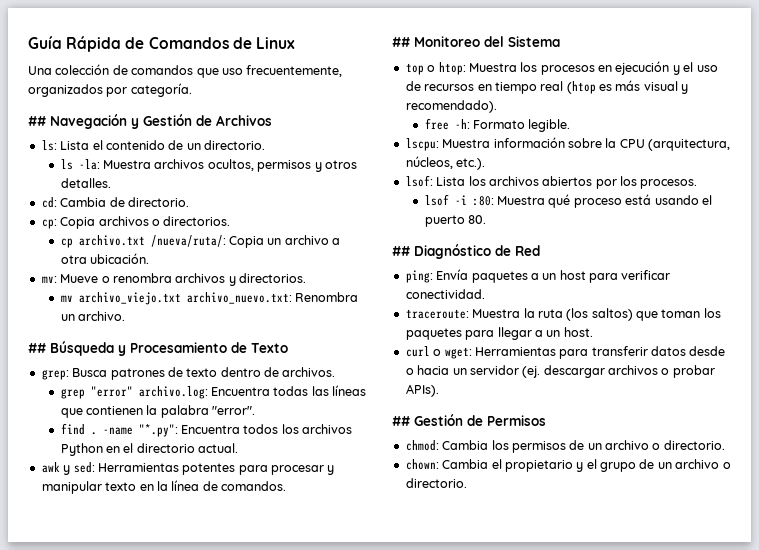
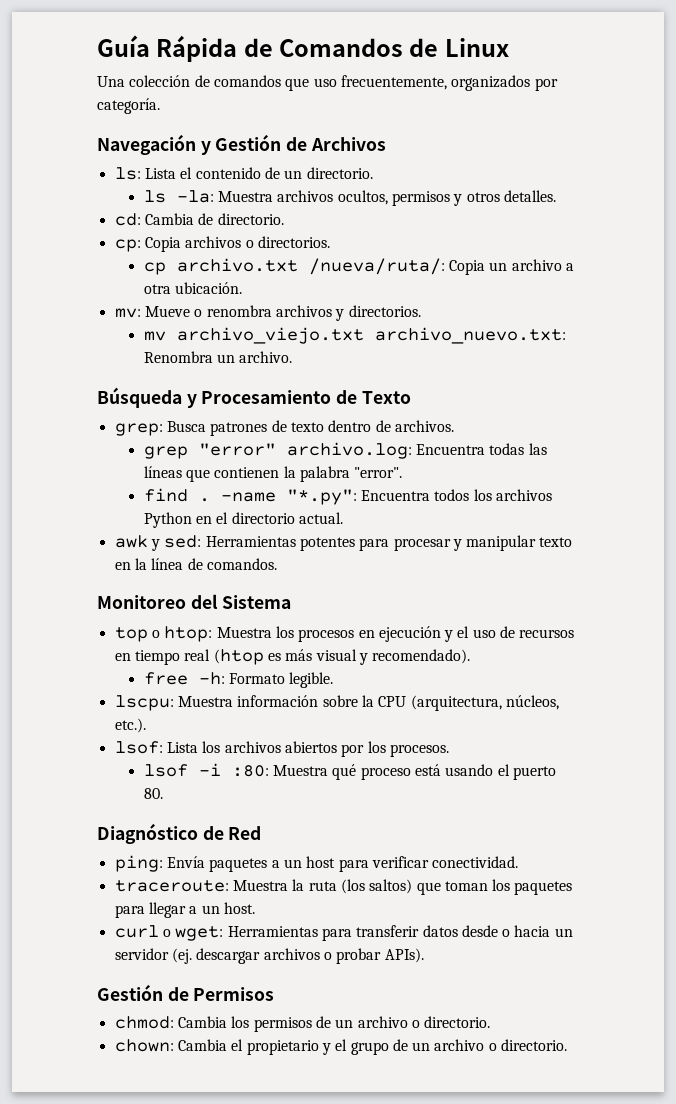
[28,116,46,126] ## -> (160, 106) none
[28,343,46,353] ## -> (293, 357) none
[392,37,410,47] ## -> (277, 564) none
[392,246,410,256] ## -> (163, 793) none
[392,416,410,426] ## -> (424, 955) none

